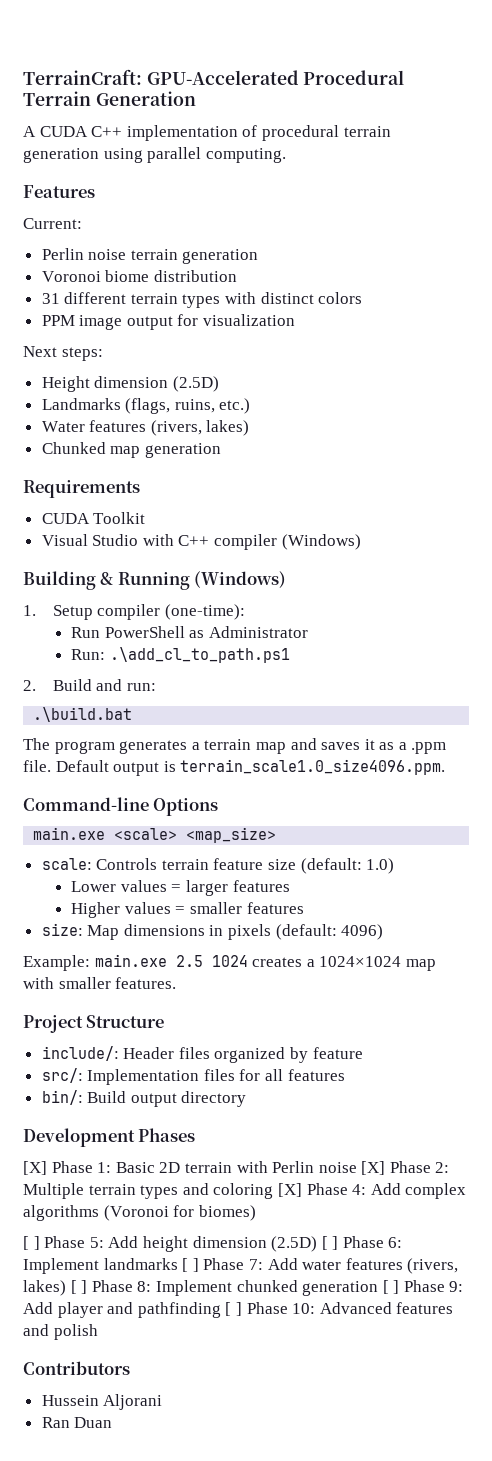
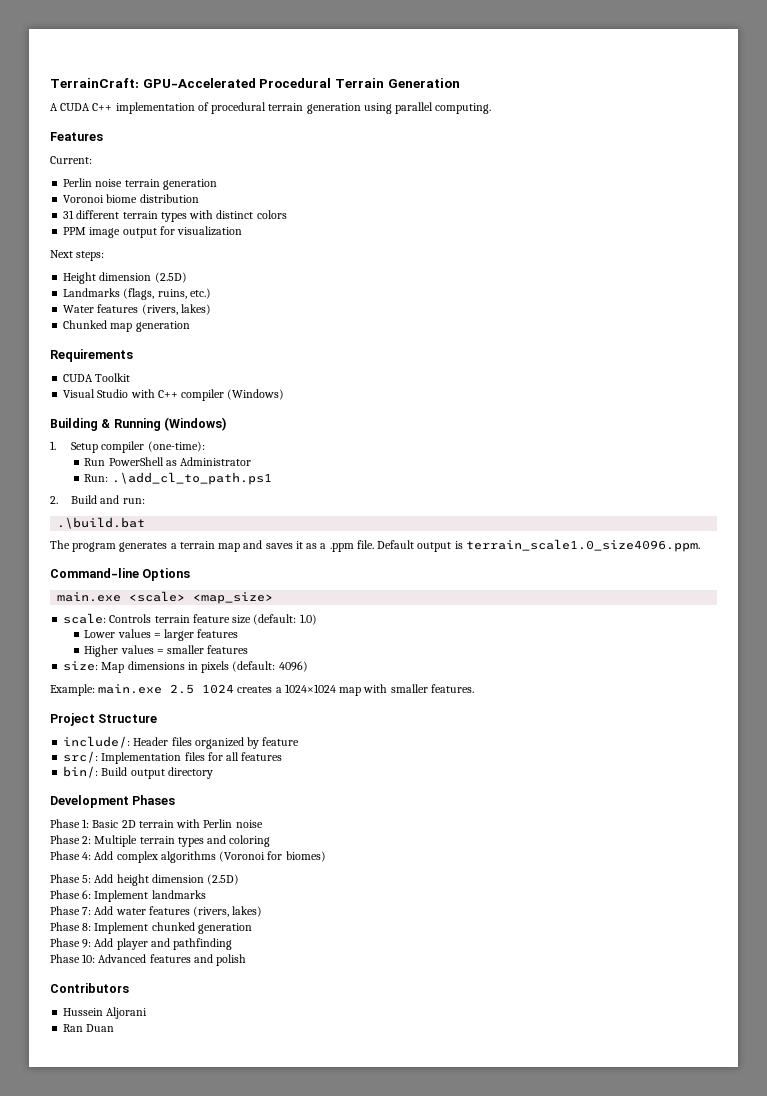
[23,1161,47,1175] [X] -> (176, 800) none
[361,1161,386,1175] [X] -> (263, 824) //
[277,1183,302,1197] [X] -> (271, 841) //
[23,1236,40,1250] [ ] -> (326, 856) none
[321,1236,339,1250] [ ] -> (240, 879) //
[182,1258,199,1272] [ ] -> (206, 894) //
[70,1280,88,1294] [ ] -> (263, 911) //
[382,1280,400,1294] [ ] -> (252, 928) //
[225,1302,242,1316] [ ] -> (233, 944) //

